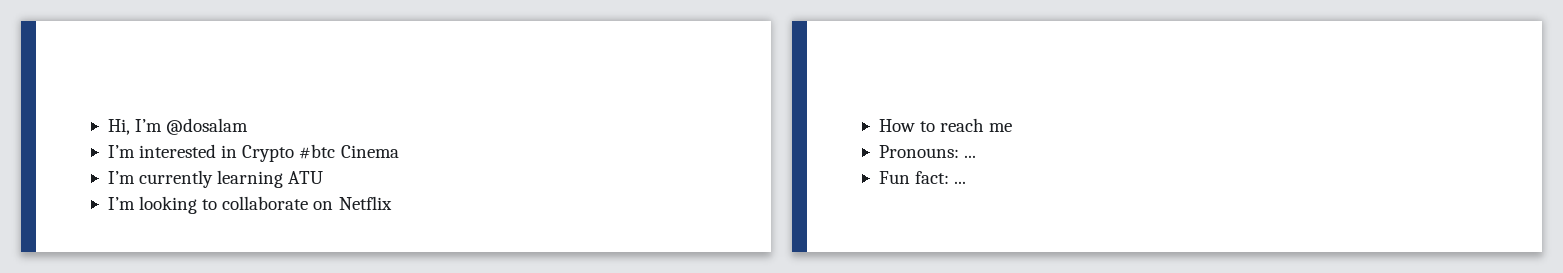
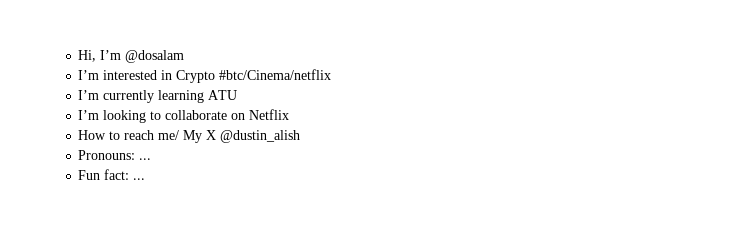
[299,144,399,159] #btc Cinema -> [219,69,332,80] #btc/Cinema/netflix
[989,123,1013,132] me -> [158,130,301,143] me/ My X @dustin_alish

